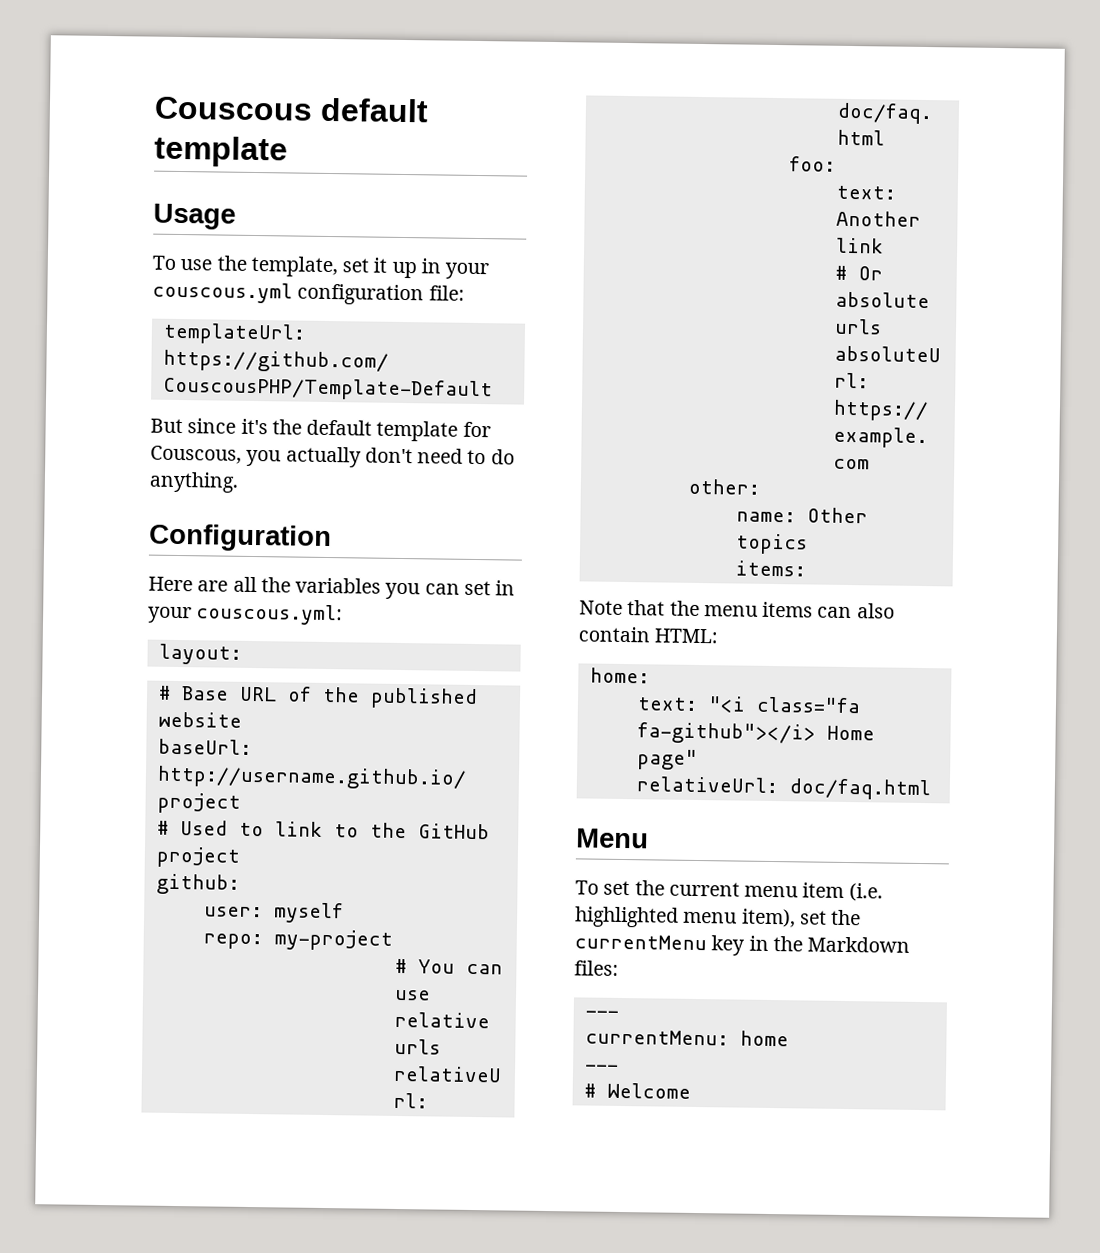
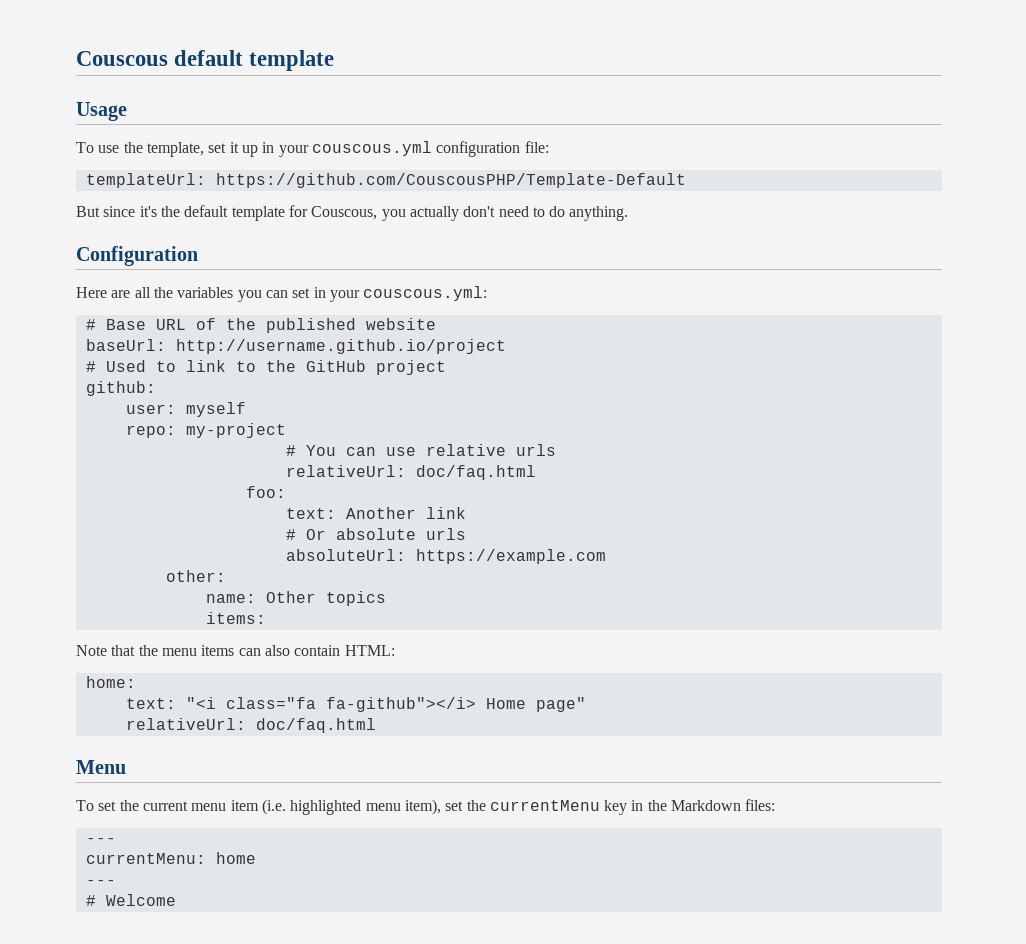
[158,643,242,665] // layout: -> (488, 293) none

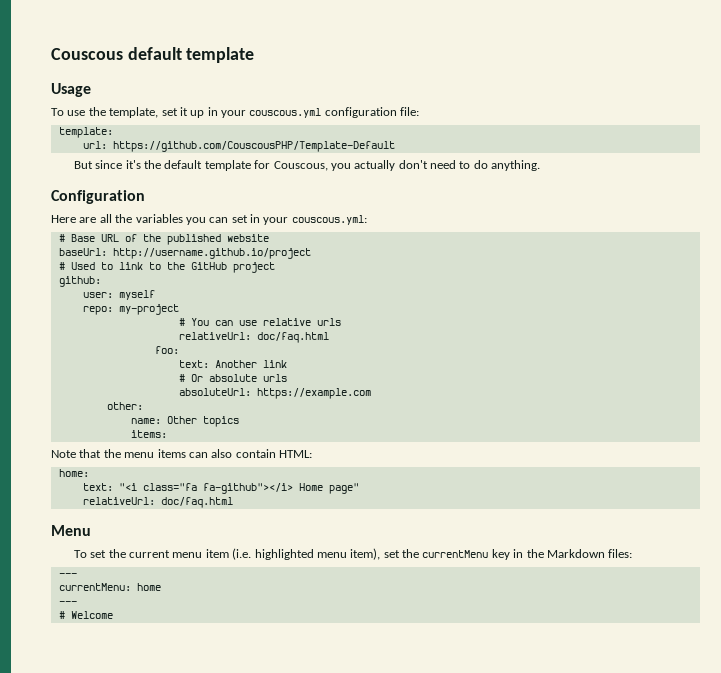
[85,173,206,188] templateUrl: -> [58,127,113,138] [82,141,107,149] template: // url:

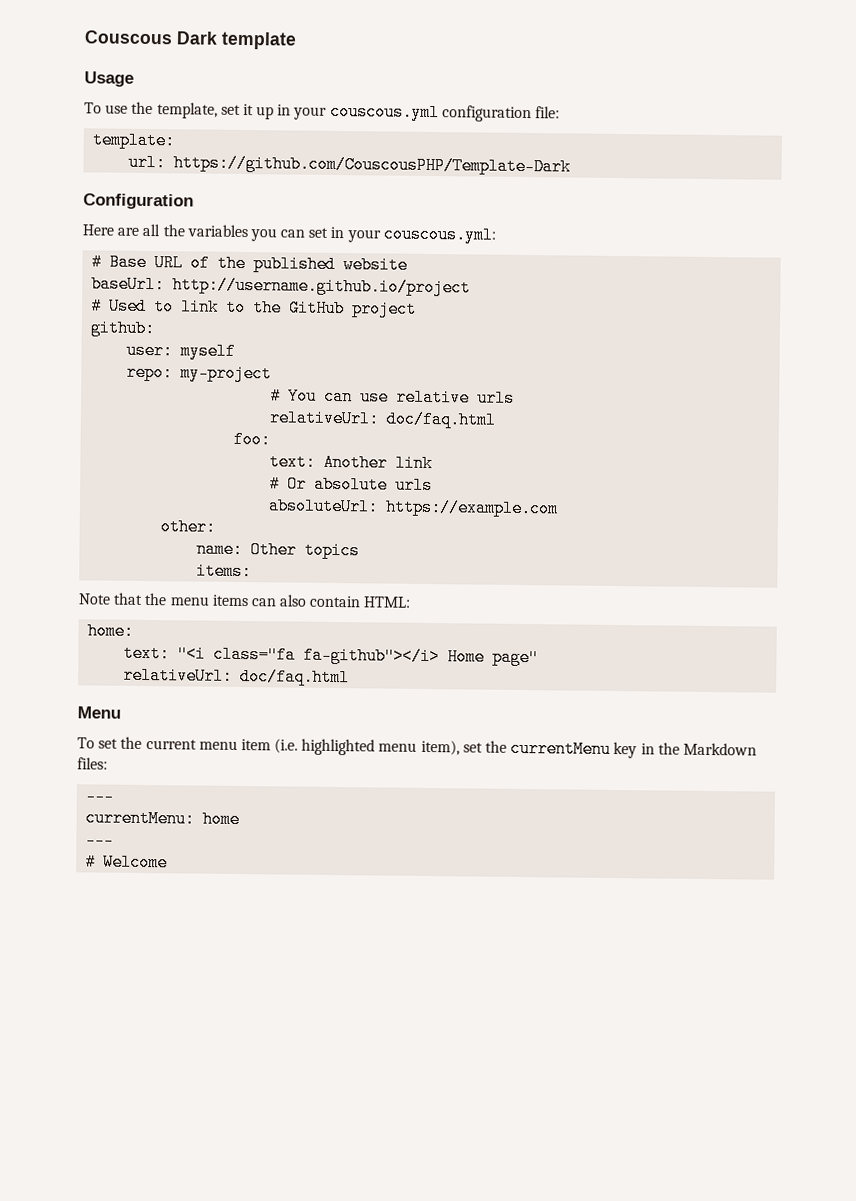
[127,47,182,60] default -> [176,31,218,45] Dark
[112,141,395,152] [73,160,541,171] https://github.com/CouscousPHP/Template-Default // But since it's the default template for Couscous, you actually don't need to do anything. -> [173,154,572,176] https://github.com/CouscousPHP/Template-Dark

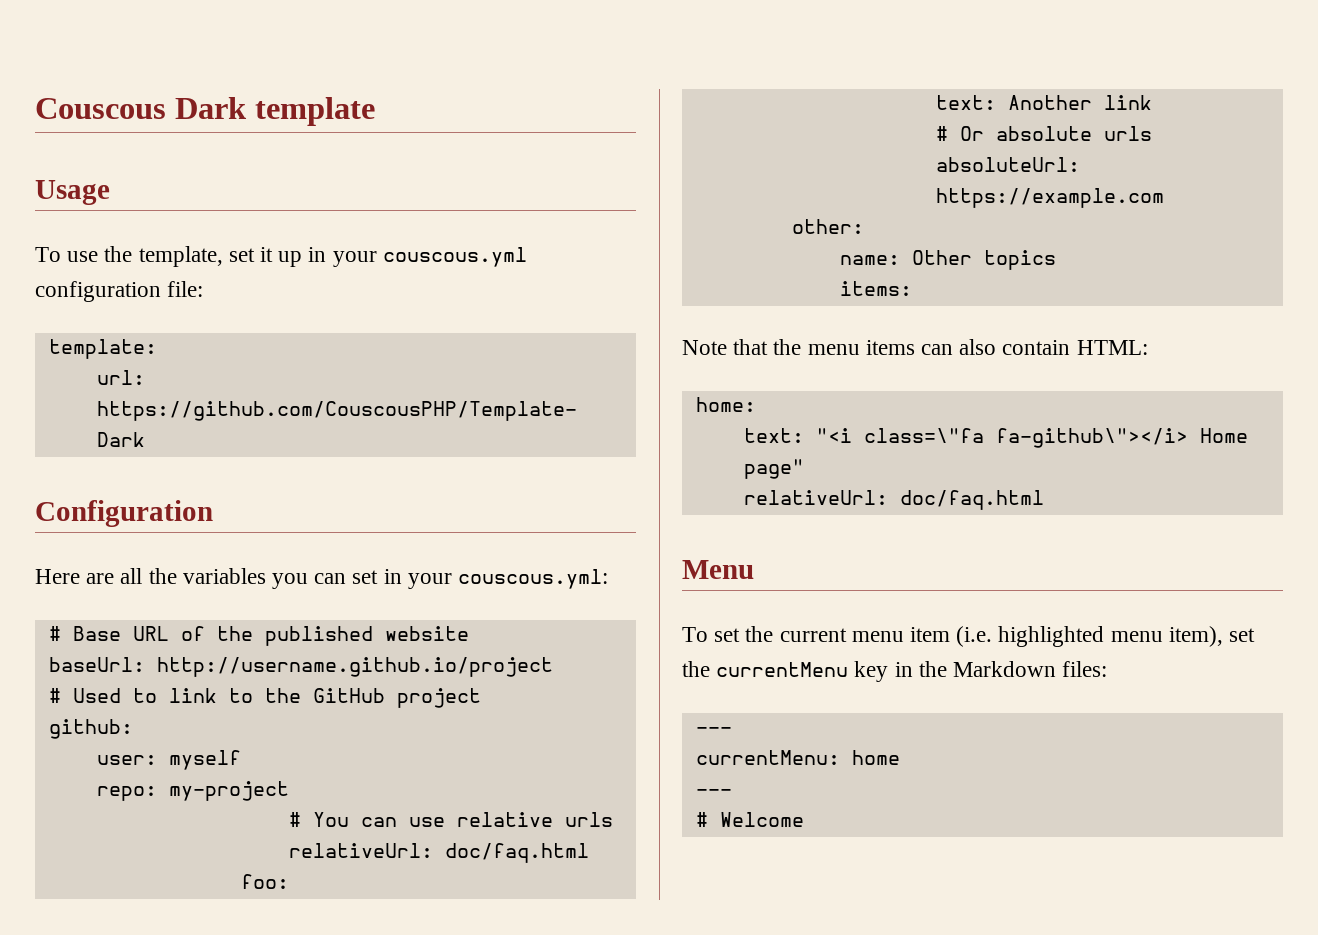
[213,645,441,666] class="fa fa-github"></i> -> [863,428,1188,448] class=\"fa fa-github\"></i>

